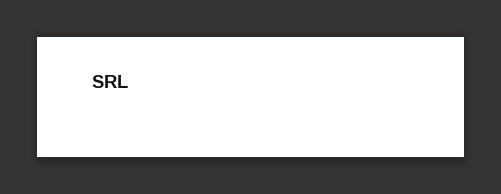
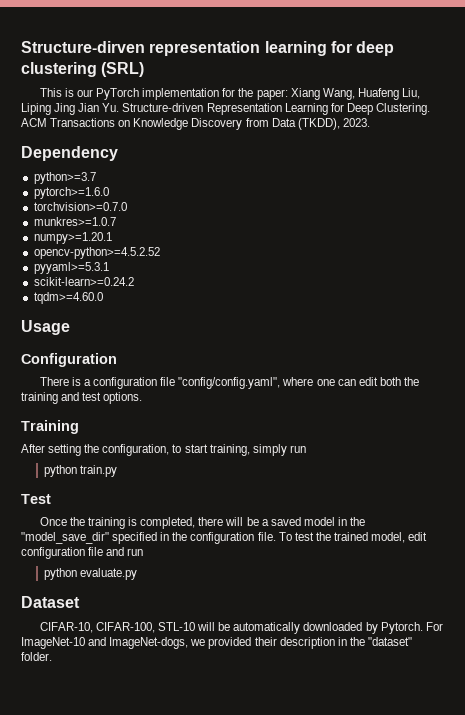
[92,75,128,88] SRL -> [21,41,395,56] [21,62,145,77] [39,88,420,100] [21,103,430,115] [21,118,370,130] [21,146,118,161] [33,172,96,184] [33,187,109,199] [33,202,127,211] [33,217,116,226] [33,232,112,244] [33,247,160,259] [33,262,109,274] [33,277,134,286] [33,292,103,304] [21,320,70,335] [21,353,117,367] [39,377,419,389] [21,392,143,404] [21,420,79,434] [21,444,306,456] [43,465,118,477] [21,494,51,504] [39,517,366,529] [21,532,428,544] [21,547,144,559] [43,568,138,580] [21,596,80,608] [39,622,443,634] [21,637,412,649] [21,652,52,661] Structure-dirven representation learning for deep clustering (SRL) // This is our PyTorch implementation for the paper: Xiang Wang, Huafeng Liu, Liping Jing Jian Yu. Structure-driven Representation Learning for Deep Clustering. ACM Transactions on Knowledge Discovery from Data (TKDD), 2023. // Dependency // python>=3.7 // pytorch>=1.6.0 // torchvision>=0.7.0 // munkres>=1.0.7 // numpy>=1.20.1 // opencv-python>=4.5.2.52 // pyyaml>=5.3.1 // scikit-learn>=0.24.2 // tqdm>=4.60.0 // Usage // Configuration // There is a configuration file "config/config.yaml", where one can edit both the training and test options. // Training // After setting the configuration, to start training, simply run // python train.py // Test // Once the training is completed, there will be a saved model in the "model_save_dir" specified in the configuration file. To test the trained model, edit configuration file and run // python evaluate.py // Dataset // CIFAR-10, CIFAR-100, STL-10 will be automatically downloaded by Pytorch. For ImageNet-10 and ImageNet-dogs, we provided their description in the "dataset" folder.

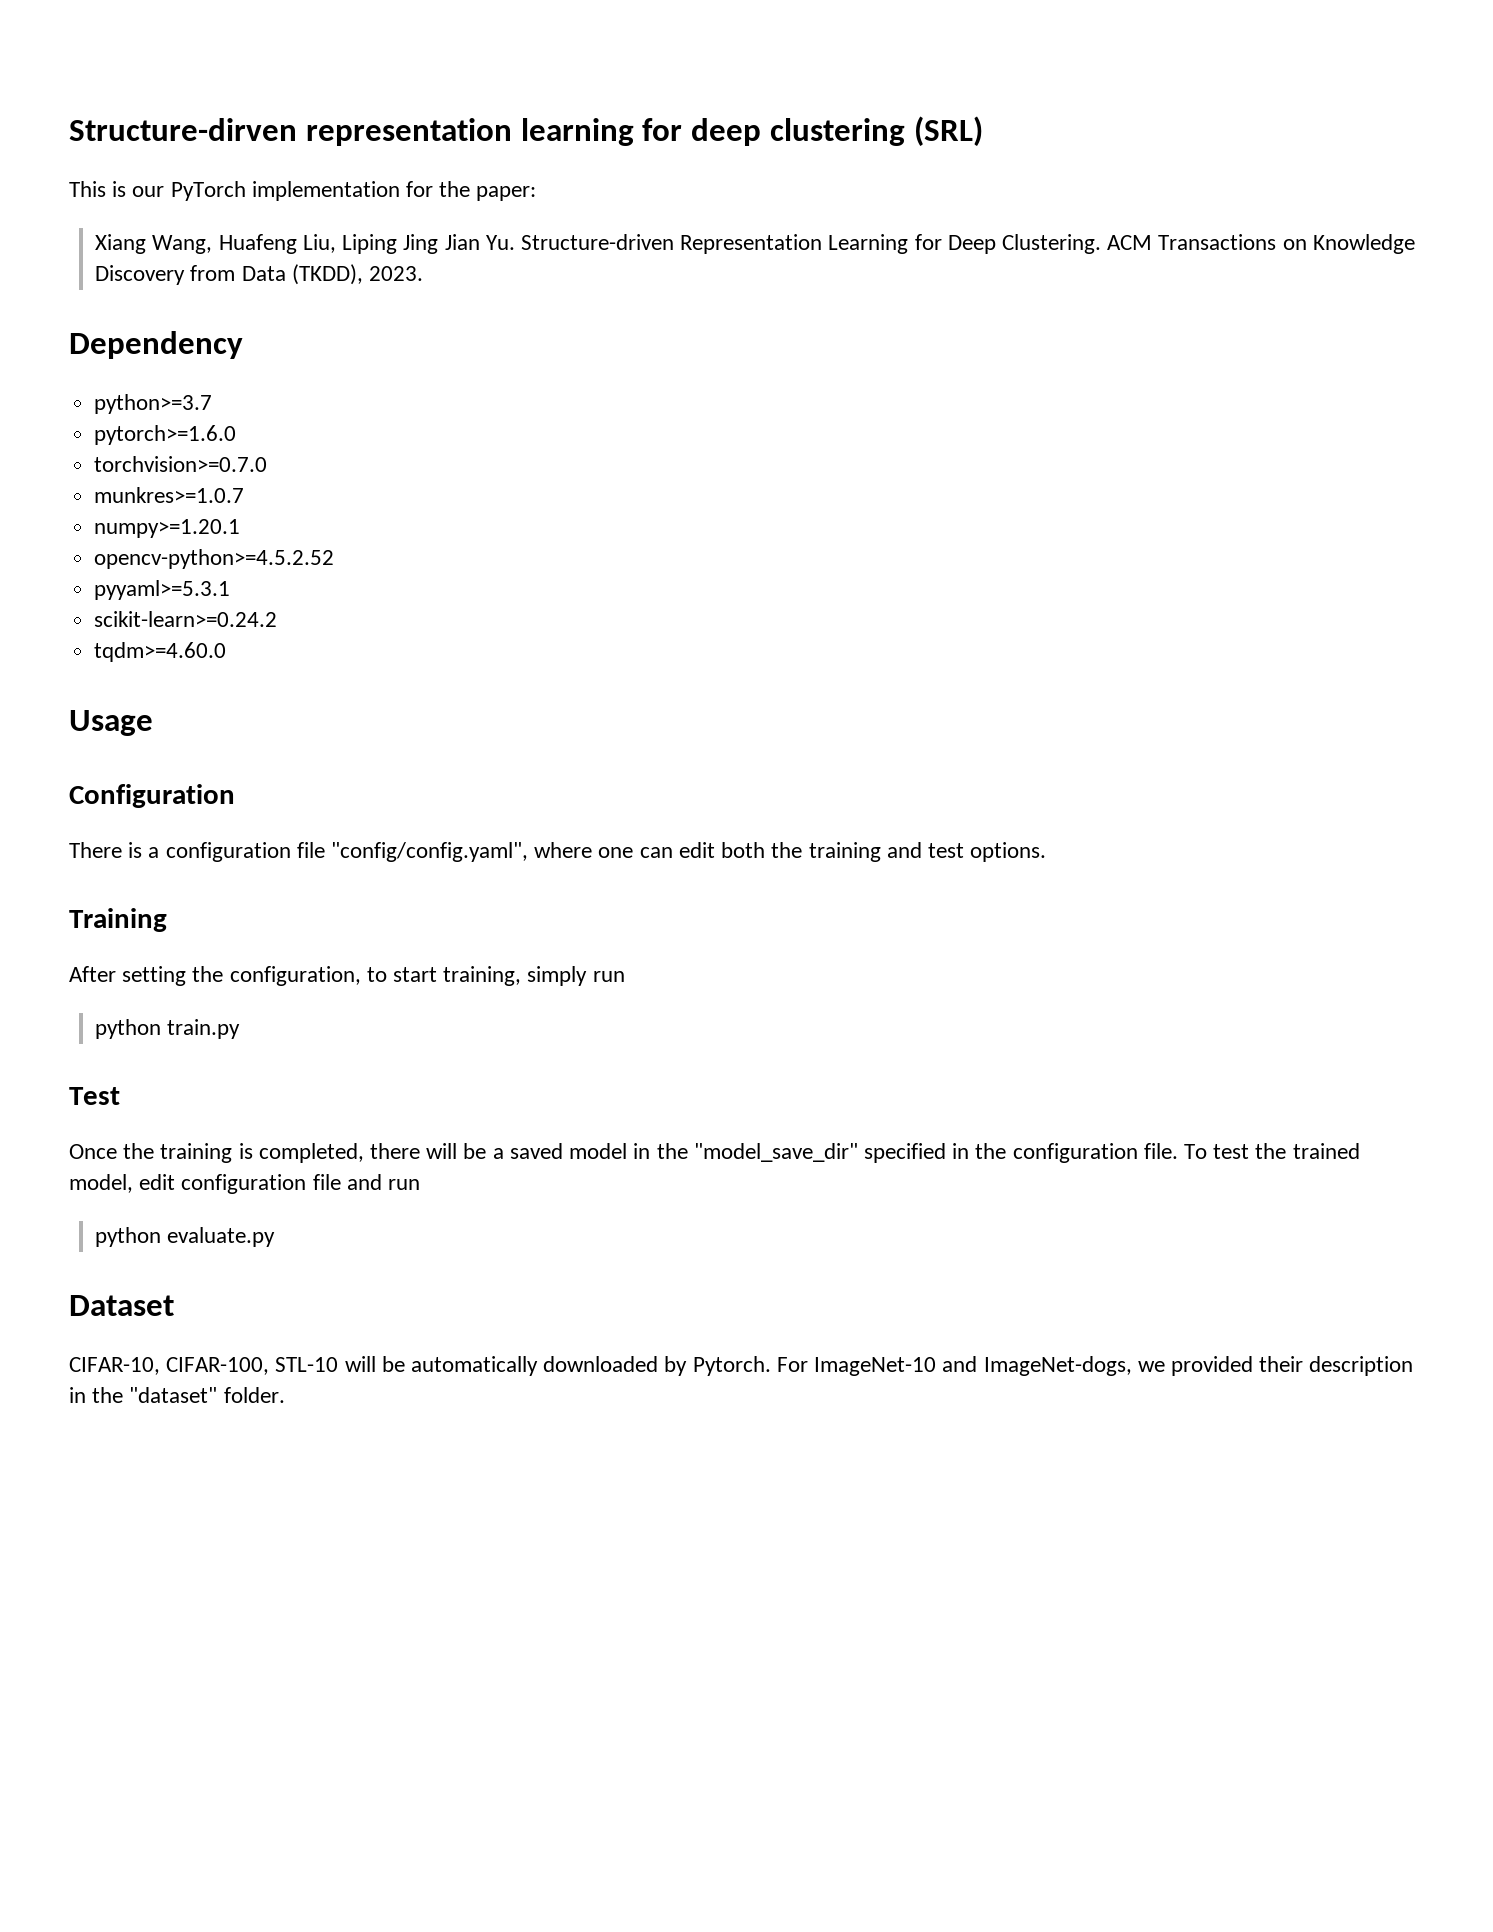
(288, 94) none -> (537, 193) //

